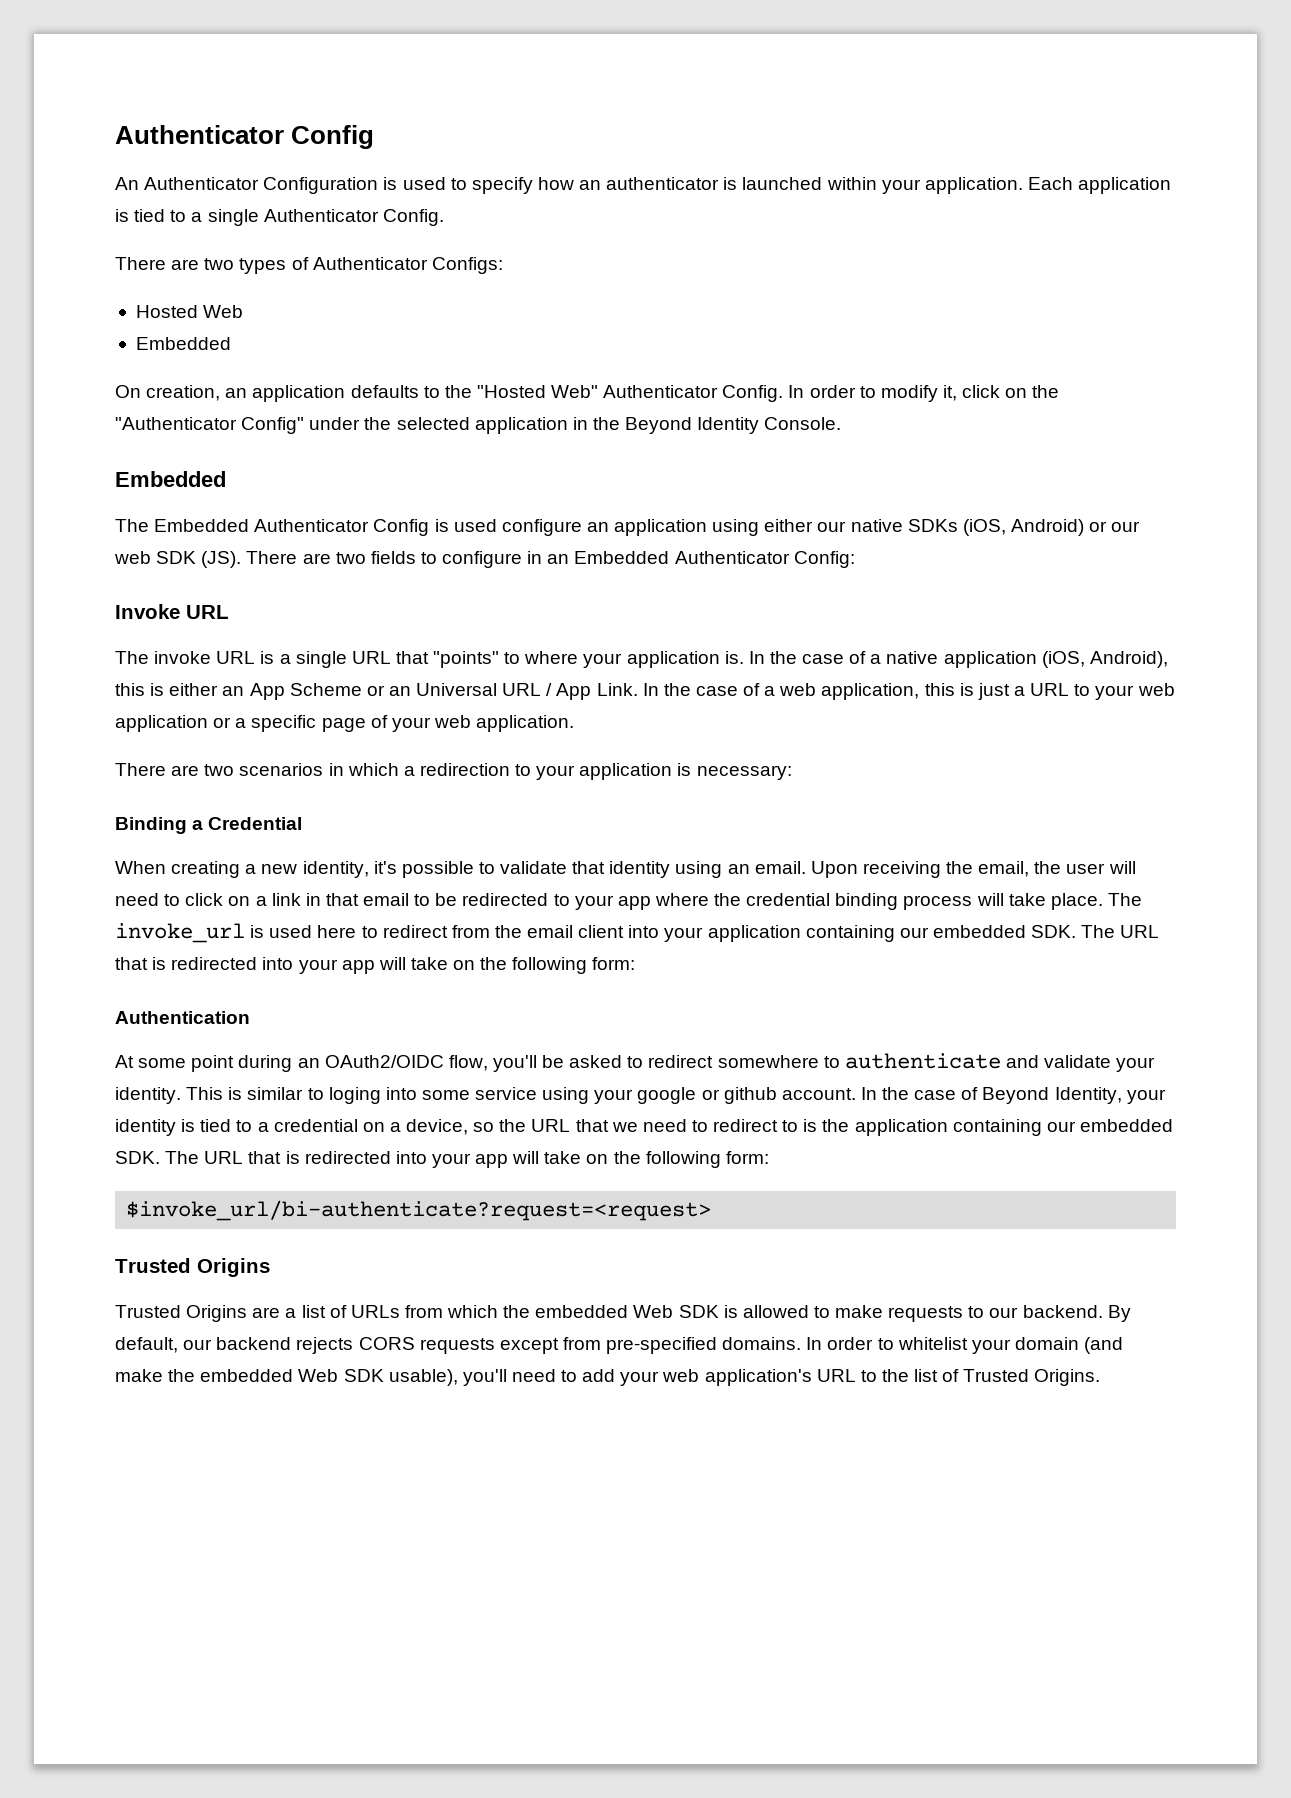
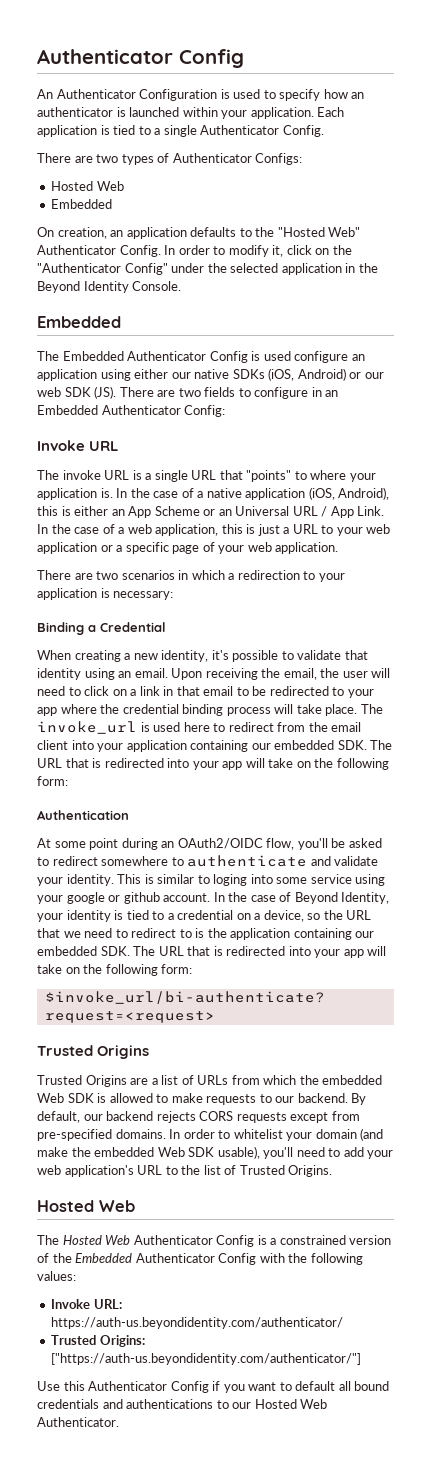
(1101, 1377) none -> [37,1200,135,1212] [37,1235,392,1247] [37,1253,363,1265] [37,1271,76,1281] [51,1299,122,1309] [51,1317,344,1329] [51,1335,145,1347] [51,1353,362,1365] [37,1381,390,1393] [37,1399,328,1409] [37,1417,119,1427] // Hosted Web // The Hosted Web Authenticator Config is a constrained version of the Embedded Authenticator Config with the following values: // Invoke URL: https://auth-us.beyondidentity.com/authenticator/ // Trusted Origins: ["https://auth-us.beyondidentity.com/authenticator/"] // Use this Authenticator Config if you want to default all bound credentials and authentications to our Hosted Web Authenticator.

